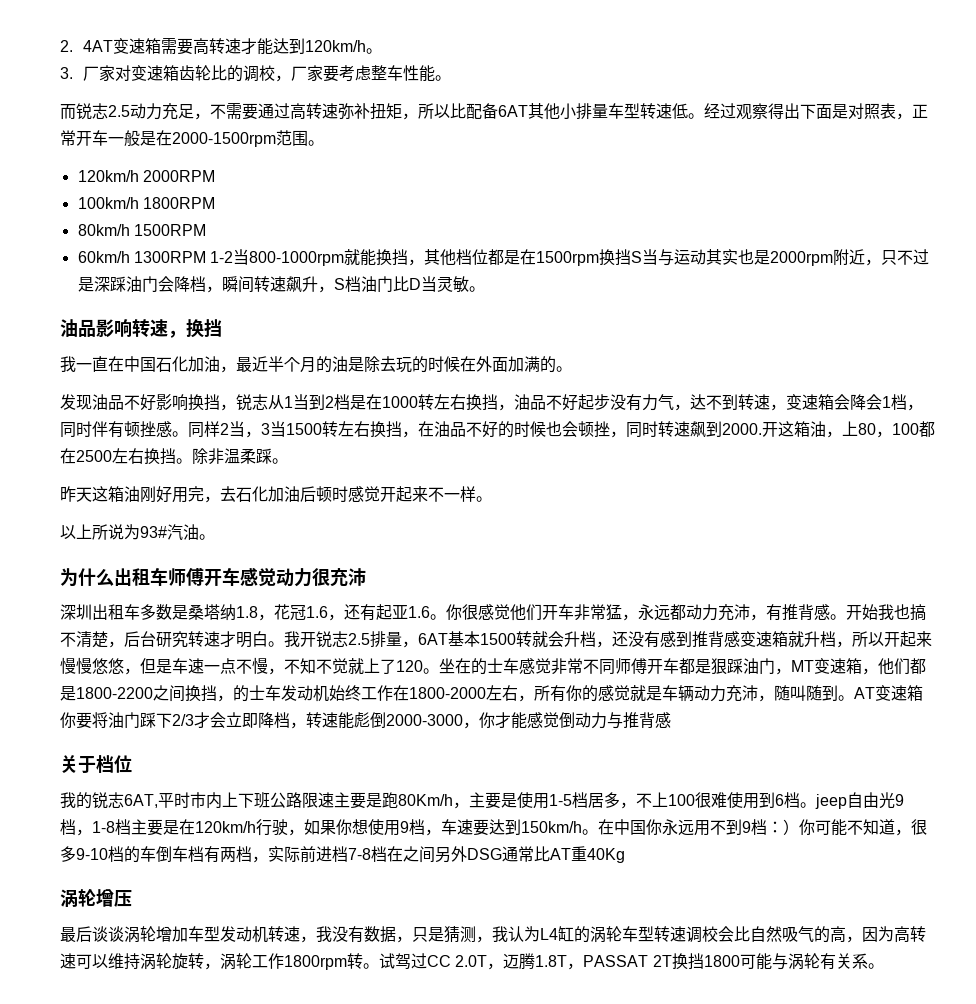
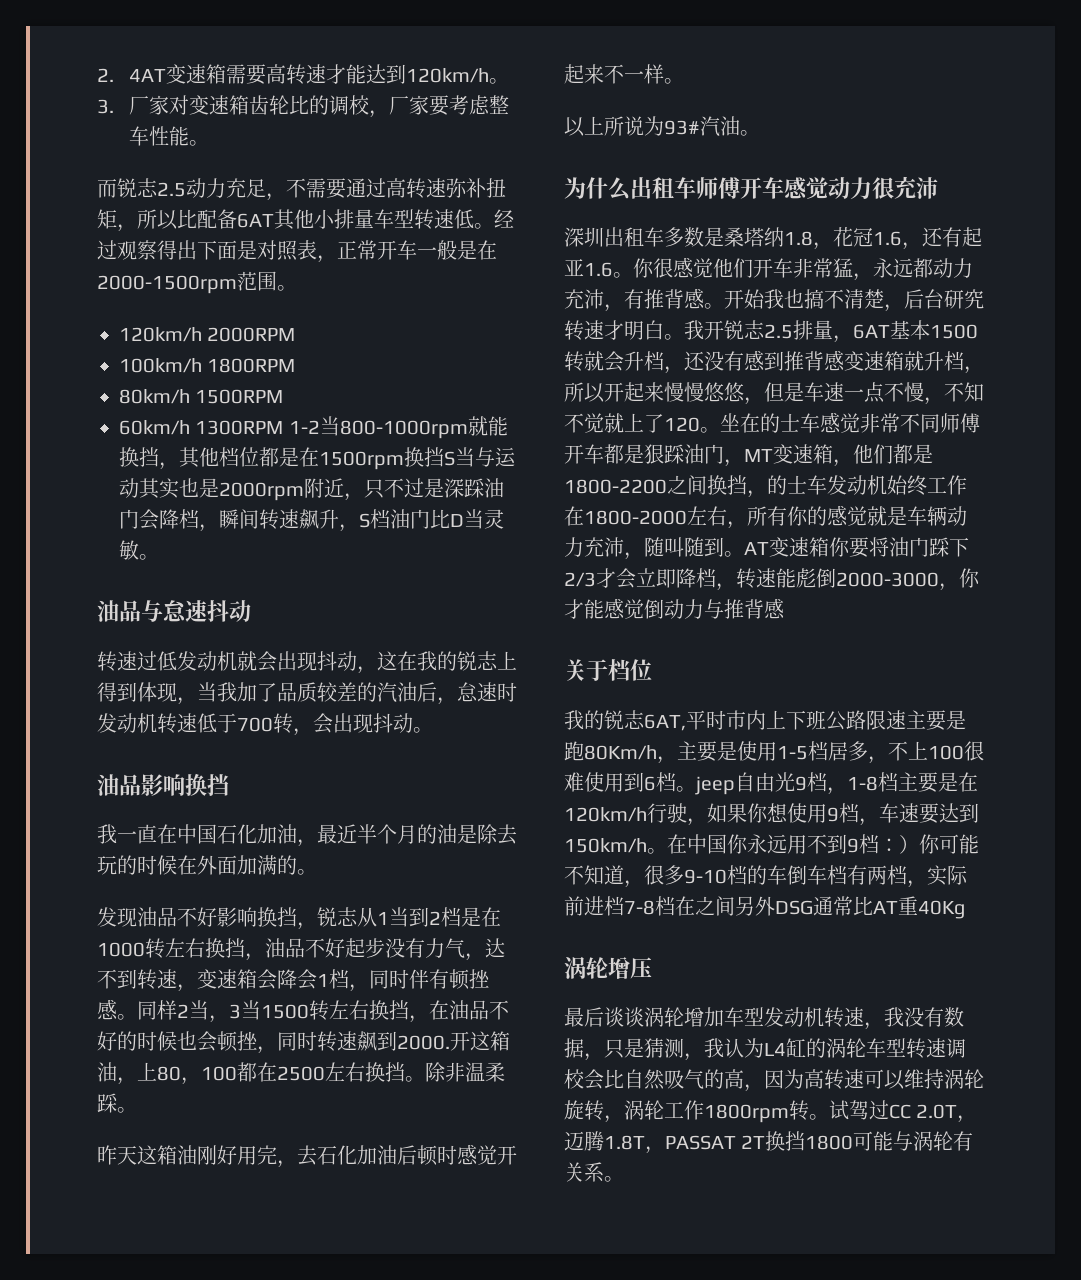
(485, 289) none -> [97,600,251,622] [97,651,517,674] [97,682,517,705] [97,713,433,736] // 油品与怠速抖动 // 转速过低发动机就会出现抖动，这在我的锐志上得到体现，当我加了品质较差的汽油后，怠速时发动机转速低于700转，会出现抖动。
[132,319,186,338] 转速， -> (185, 785) none

